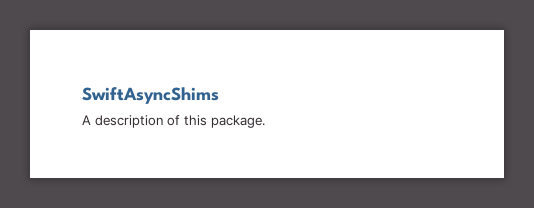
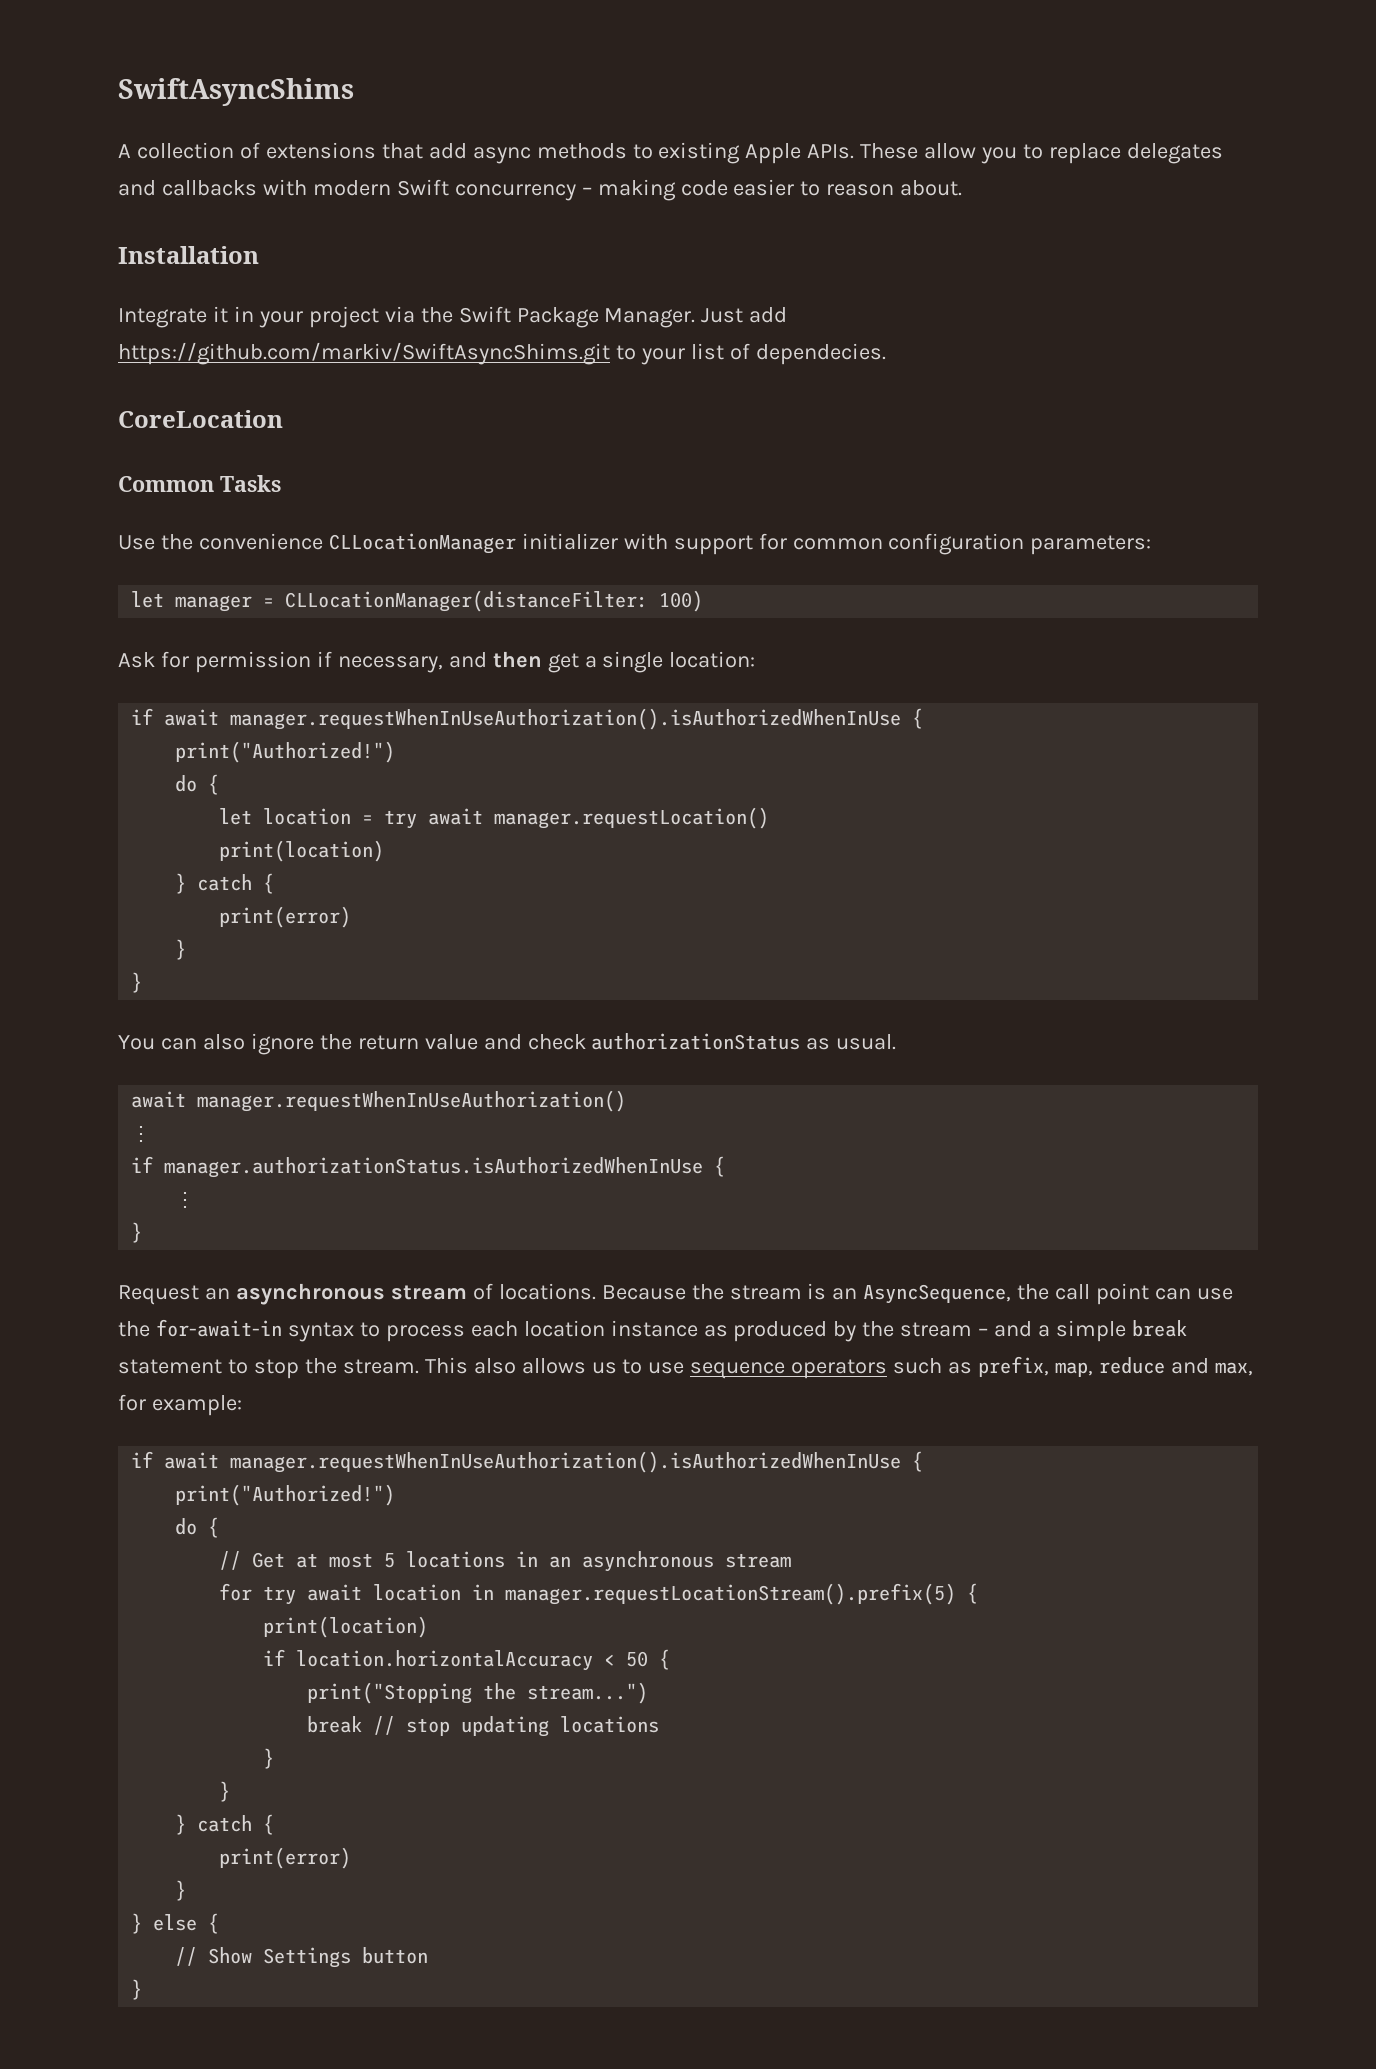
[94,115,265,128] description of this package. -> [136,142,1223,164] [118,179,963,201] [118,246,259,264] [118,306,788,328] [118,342,886,365] [118,410,283,428] [118,475,281,492] [118,533,1152,555] [131,590,704,612] [118,651,756,673] [131,708,924,730] [175,741,396,763] [175,774,220,795] [219,807,770,829] [219,840,385,862] [175,873,275,894] [219,906,352,928] [175,939,187,960] [131,972,143,993] [118,1033,897,1055] [131,1090,627,1112] [131,1126,152,1142] [131,1156,726,1178] [175,1192,196,1208] [131,1222,143,1243] [118,1283,1234,1305] [118,1319,1187,1342] [118,1356,1253,1379] [118,1394,242,1416] [131,1451,924,1473] [175,1484,396,1506] [175,1517,220,1538] [219,1551,792,1572] [219,1583,979,1605] [263,1616,429,1638] [263,1649,671,1671] [307,1682,649,1704] [307,1716,660,1737] [263,1748,275,1769] [219,1781,231,1802] [175,1814,275,1835] [219,1847,352,1869] [175,1880,187,1901] [131,1913,220,1934] [175,1947,429,1968] [131,1979,143,2000] collection of extensions that add async methods to existing Apple APIs. These allow you to replace delegates and callbacks with modern Swift concurrency – making code easier to reason about. // Installation // Integrate it in your project via the Swift Package Manager. Just add https://github.com/markiv/SwiftAsyncShims.git to your list of dependecies. // CoreLocation // Common Tasks // Use the convenience CLLocationManager initializer with support for common configuration parameters: // let manager = CLLocationManager(distanceFilter: 100) // Ask for permission if necessary, and then get a single location: // if await manager.requestWhenInUseAuthorization().isAuthorizedWhenInUse { // print("Authorized!") // do { // let location = try await manager.requestLocation() // print(location) // } catch { // print(error) // } // } // You can also ignore the return value and check authorizationStatus as usual. // await manager.requestWhenInUseAuthorization() // ⋮ // if manager.authorizationStatus.isAuthorizedWhenInUse { // ⋮ // } // Request an asynchronous stream of locations. Because the stream is an AsyncSequence, the call point can use the for-await-in syntax to process each location instance as produced by the stream – and a simple break statement to stop the stream. This also allows us to use sequence operators such as prefix, map, reduce and max, for example: // if await manager.requestWhenInUseAuthorization().isAuthorizedWhenInUse { // print("Authorized!") // do { // // Get at most 5 locations in an asynchronous stream // for try await location in manager.requestLocationStream().prefix(5) { // print(location) // if location.horizontalAccuracy < 50 { // print("Stopping the stream...") // break // stop updating locations // } // } // } catch { // print(error) // } // } else { // // Show Settings button // }

